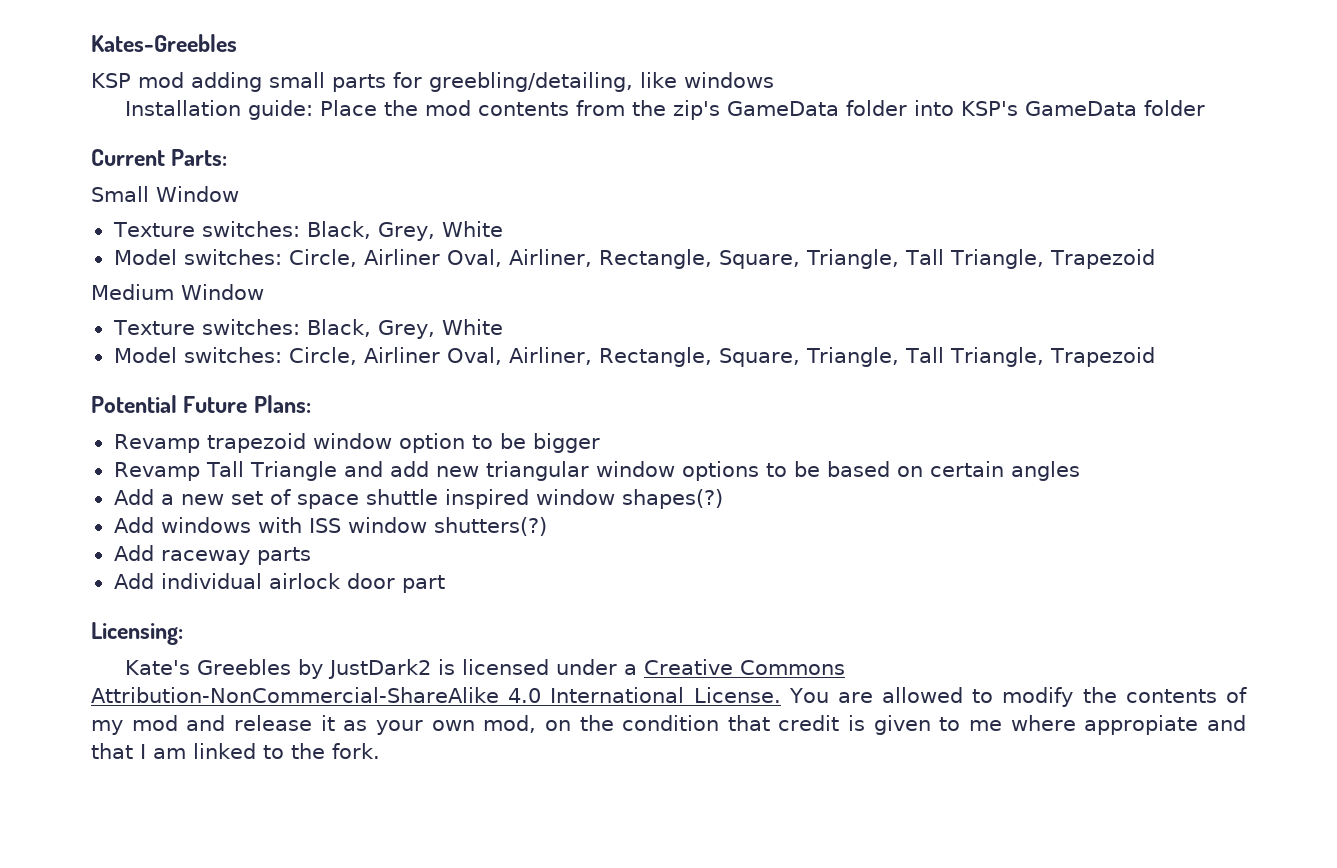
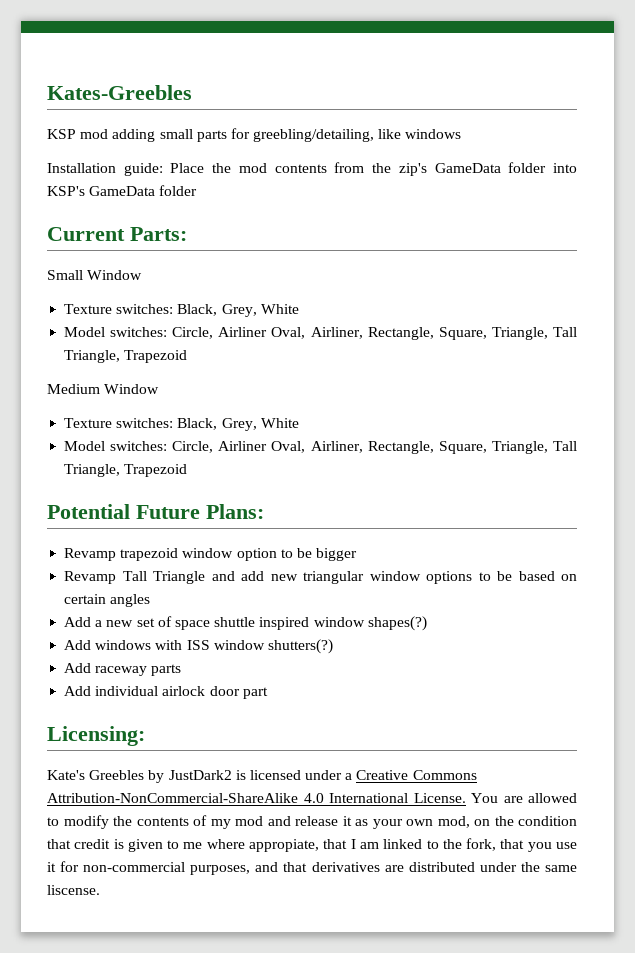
[1084,715,1246,735] appropiate and -> [249,839,320,852] appropiate,
[331,743,380,759] fork. -> [466,838,578,852] [47,861,577,875] [47,885,100,895] fork, that you use it for non-commercial purposes, and that derivatives are distributed under the same liscense.

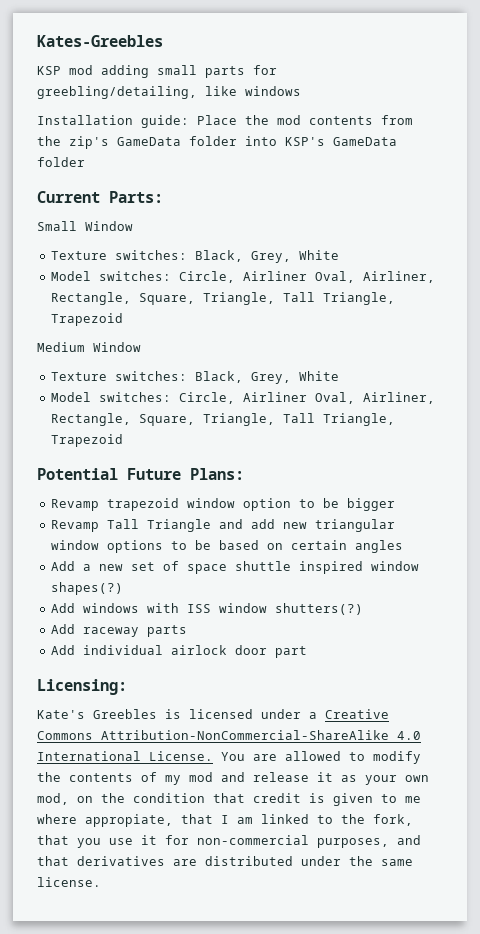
[148,770,232,783] by JustDark2 -> (157, 714) none
[47,885,100,895] liscense. -> [37,877,101,887] license.

